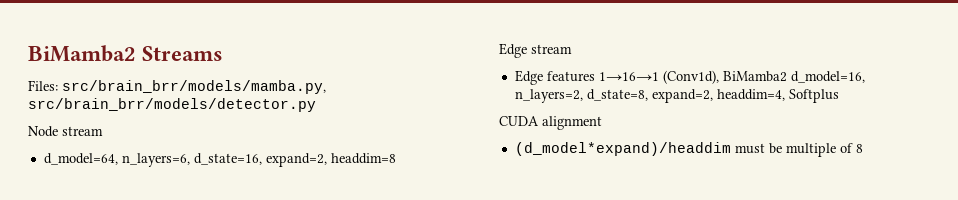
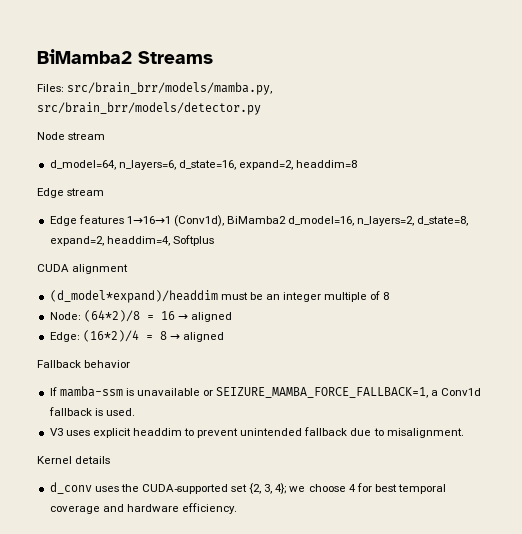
(782, 148) none -> [265,292,322,302] an integer
(863, 148) none -> [49,310,232,322] [49,330,224,342] [37,360,131,368] [49,386,482,398] [48,407,135,416] [49,427,464,438] [37,456,111,464] [49,482,447,494] [49,503,237,514] // Node: (64*2)/8 = 16 → aligned // Edge: (16*2)/4 = 8 → aligned // Fallback behavior // If mamba-ssm is unavailable or SEIZURE_MAMBA_FORCE_FALLBACK=1, a Conv1d fallback is used. // V3 uses explicit headdim to prevent unintended fallback due to misalignment. // Kernel details // d_conv uses the CUDA‑supported set {2, 3, 4}; we choose 4 for best temporal coverage and hardware efficiency.

